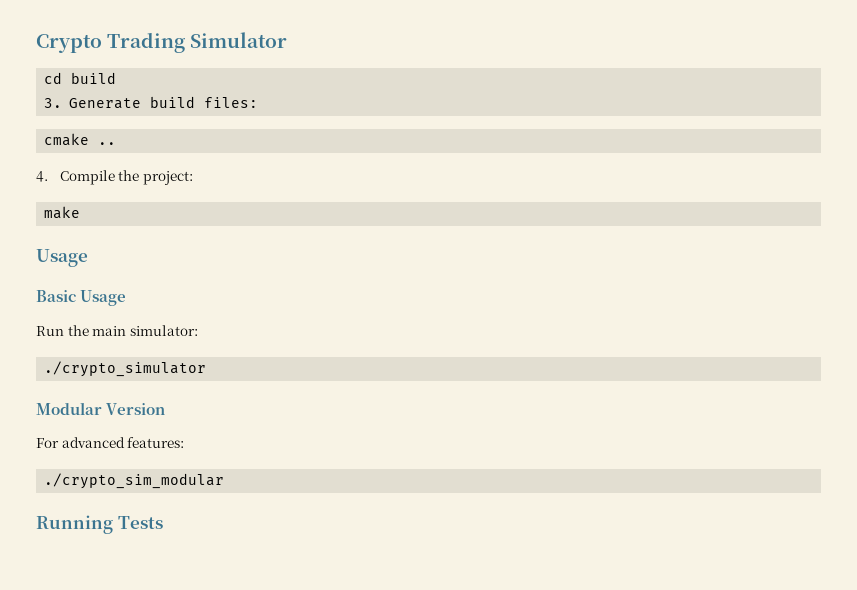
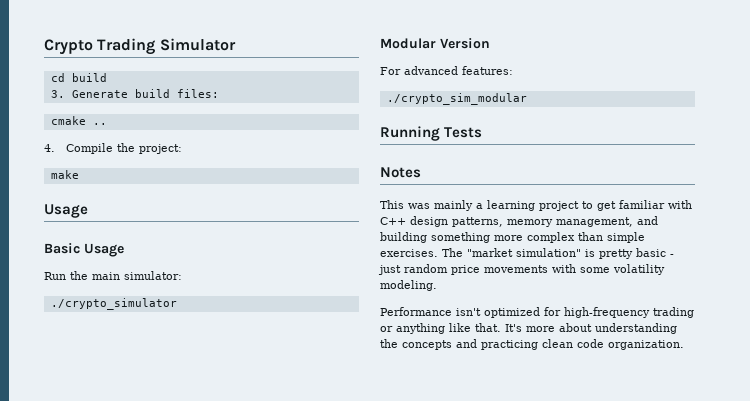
(163, 522) none -> [380,167,421,178] [380,200,692,211] [380,216,658,227] [380,232,645,243] [380,248,674,259] [378,264,665,275] [380,280,437,291] [380,307,694,318] [380,323,677,334] [380,339,684,350] // Notes // This was mainly a learning project to get familiar with C++ design patterns, memory management, and building something more complex than simple exercises. The "market simulation" is pretty basic - just random price movements with some volatility modeling. // Performance isn't optimized for high-frequency trading or anything like that. It's more about understanding the concepts and practicing clean code organization.

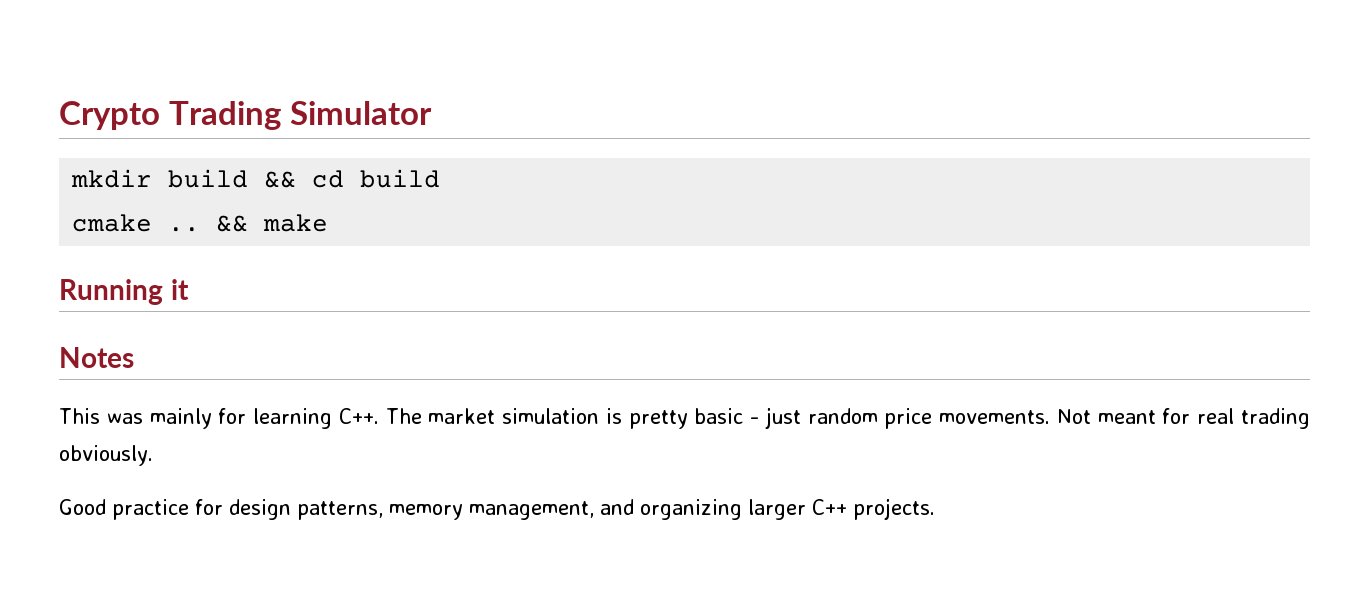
(236, 44) none -> [71,169,297,188] mkdir build &&
[50,89,220,98] [50,116,107,125] [44,143,182,154] [50,170,79,179] [44,204,88,218] [44,243,124,257] [44,271,182,280] [50,298,177,310] [380,38,490,49] [380,66,513,75] [386,93,527,105] 3. Generate build files: // cmake .. // 4. Compile the project: // make // Usage // Basic Usage // Run the main simulator: // ./crypto_simulator // Modular Version // For advanced features: // ./crypto_sim_modular -> [72,214,329,232] cmake .. && make
[444,127,483,138] Tests -> [170,279,189,300] it
[476,200,692,211] [380,216,658,227] [380,232,645,243] [380,248,581,257] a learning project to get familiar with C++ design patterns, memory management, and building something more complex than simple exercises. The "market simulation" -> [218,408,600,429] for learning C++. The market simulation
[484,264,665,275] [380,280,437,291] [380,307,694,318] [380,323,677,334] [380,339,684,350] movements with some volatility modeling. // Performance isn't optimized for high-frequency trading or anything like that. It's more about understanding the concepts and practicing clean code organization. -> [939,408,1311,429] [59,445,153,466] [59,498,935,520] movements. Not meant for real trading obviously. // Good practice for design patterns, memory management, and organizing larger C++ projects.

